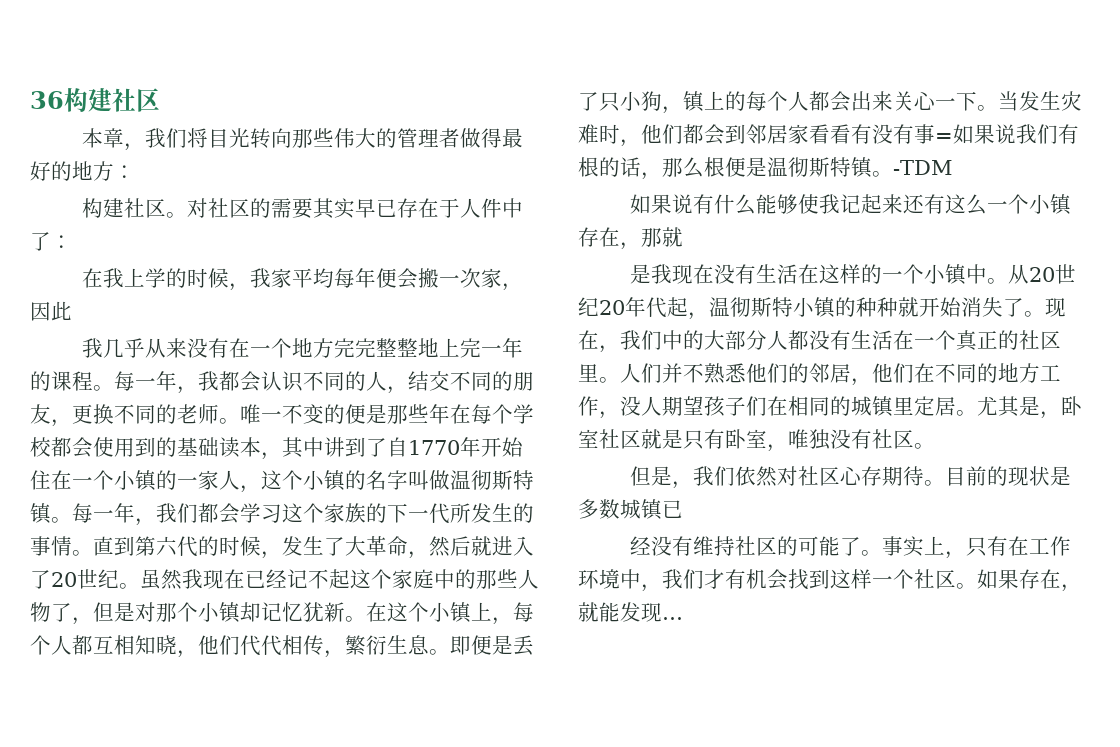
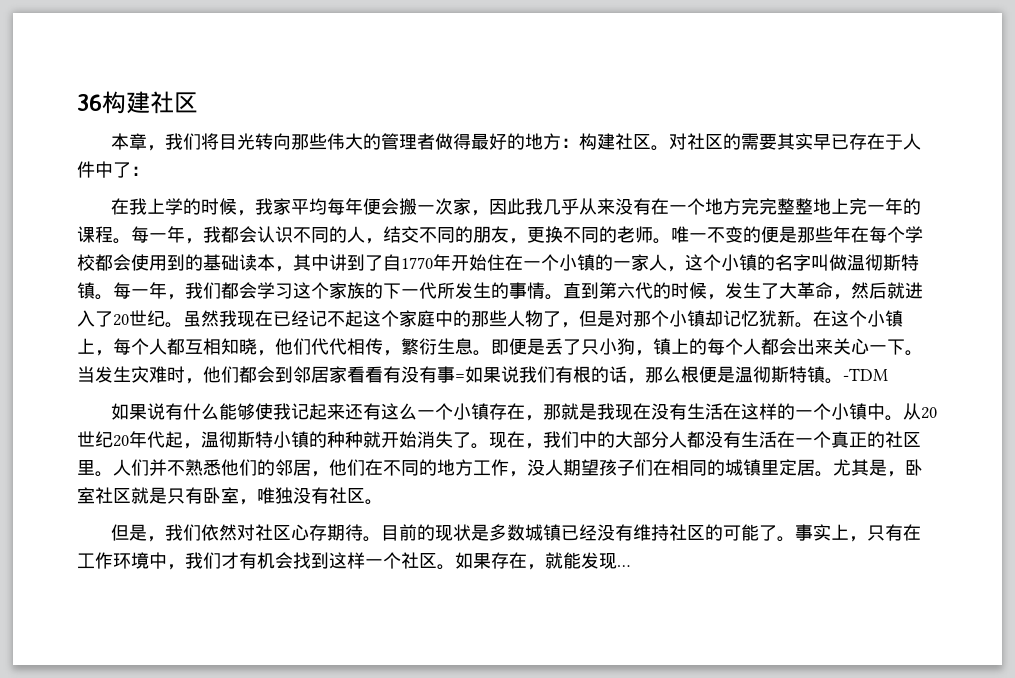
(135, 172) // -> (579, 143) none
(72, 311) // -> (525, 206) none
(683, 237) // -> (579, 411) none
(683, 509) // -> (579, 533) none

